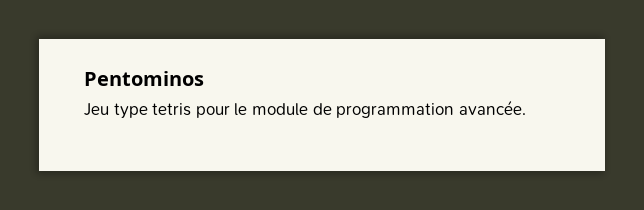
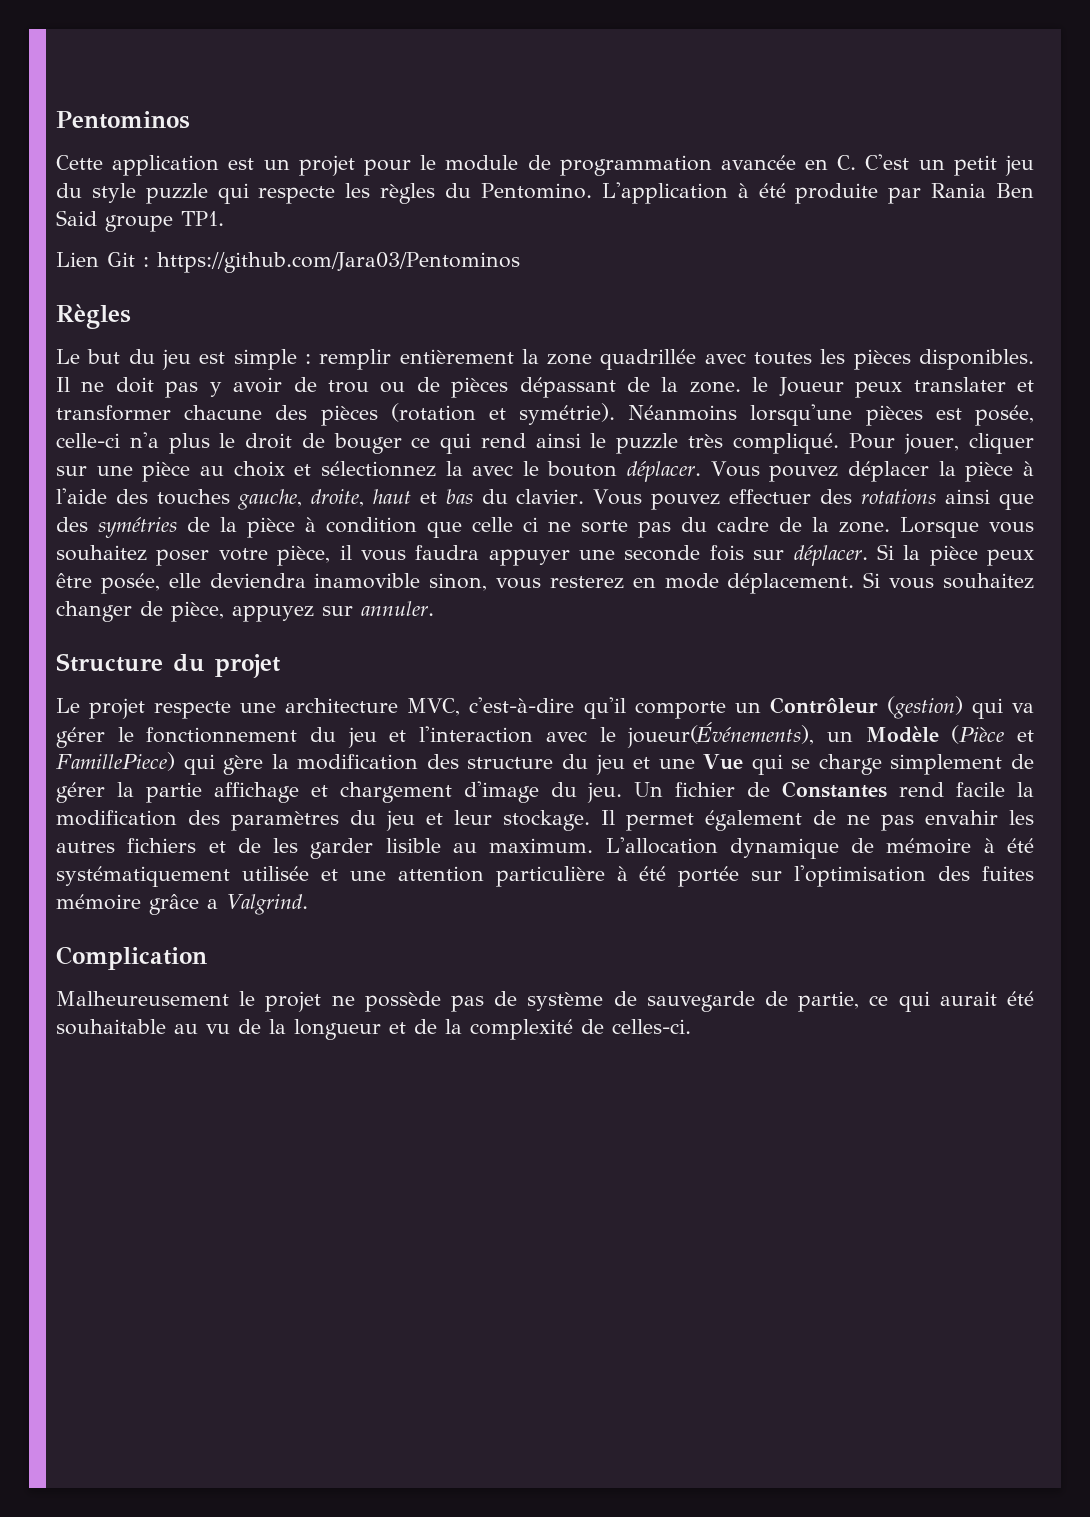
[84,103,192,119] Jeu type tetris -> [56,155,355,176] Cette application est un projet
[458,100,526,115] avancée. -> [720,154,1034,176] [56,182,1034,204] [56,210,224,232] [56,252,520,273] [56,304,131,329] [56,349,1034,370] [56,377,1035,398] [56,403,1034,426] [56,432,1035,454] [56,461,1034,482] [56,488,1034,510] [56,517,1034,538] [56,544,1034,566] [56,572,1034,594] [56,601,434,622] [56,653,281,678] [56,696,1034,719] [56,722,1035,748] [56,752,1034,775] [56,781,1034,803] [56,810,1034,831] [56,837,1035,859] [56,865,1034,887] [56,894,308,915] [56,946,207,970] [56,991,1035,1012] [56,1019,691,1040] avancée en C. C'est un petit jeu du style puzzle qui respecte les règles du Pentomino. L'application à été produite par Rania Ben Said groupe TP1. // Lien Git : https://github.com/Jara03/Pentominos // Règles // Le but du jeu est simple : remplir entièrement la zone quadrillée avec toutes les pièces disponibles. Il ne doit pas y avoir de trou ou de pièces dépassant de la zone. le Joueur peux translater et transformer chacune des pièces (rotation et symétrie). Néanmoins lorsqu'une pièces est posée, celle-ci n'a plus le droit de bouger ce qui rend ainsi le puzzle très compliqué. Pour jouer, cliquer sur une pièce au choix et sélectionnez la avec le bouton déplacer. Vous pouvez déplacer la pièce à l'aide des touches gauche, droite, haut et bas du clavier. Vous pouvez effectuer des rotations ainsi que des symétries de la pièce à condition que celle ci ne sorte pas du cadre de la zone. Lorsque vous souhaitez poser votre pièce, il vous faudra appuyer une seconde fois sur déplacer. Si la pièce peux être posée, elle deviendra inamovible sinon, vous resterez en mode déplacement. Si vous souhaitez changer de pièce, appuyez sur annuler. // Structure du projet // Le projet respecte une architecture MVC, c'est-à-dire qu'il comporte un Contrôleur (gestion) qui va gérer le fonctionnement du jeu et l'interaction avec le joueur(Événements), un Modèle (Pièce et FamillePiece) qui gère la modification des structure du jeu et une Vue qui se charge simplement de gérer la partie affichage et chargement d'image du jeu. Un fichier de Constantes rend facile la modification des paramètres du jeu et leur stockage. Il permet également de ne pas envahir les autres fichiers et de les garder lisible au maximum. L'allocation dynamique de mémoire à été systématiquement utilisée et une attention particulière à été portée sur l'optimisation des fuites mémoire grâce a Valgrind. // Complication // Malheureusement le projet ne possède pas de système de sauvegarde de partie, ce qui aurait été souhaitable au vu de la longueur et de la complexité de celles-ci.

